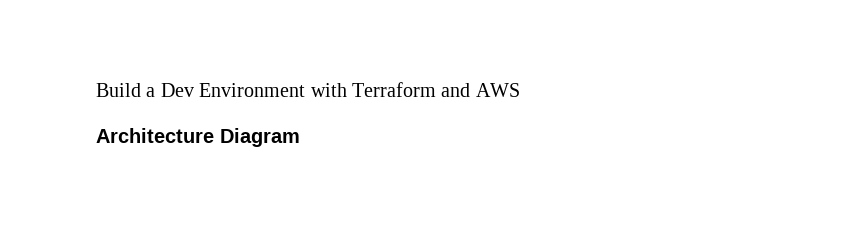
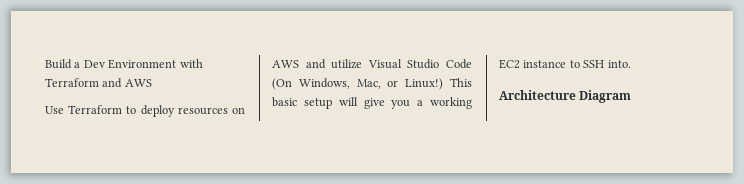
(520, 90) none -> [45,105,245,117] [272,59,472,69] [272,78,472,90] [272,97,472,109] [499,59,631,69] // Use Terraform to deploy resources on AWS and utilize Visual Studio Code (On Windows, Mac, or Linux!) This basic setup will give you a working EC2 instance to SSH into.

